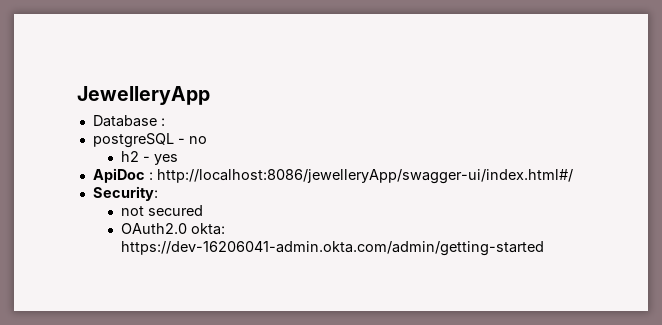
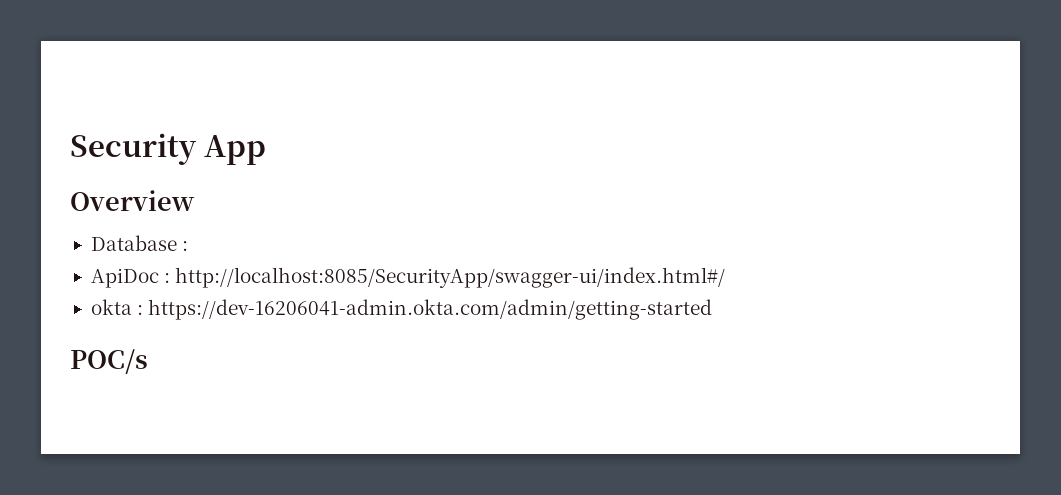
[77,86,210,105] JewelleryApp -> [70,133,266,165] [70,190,195,211] Security App // Overview
[92,133,207,148] [120,151,178,165] [92,168,573,184] [92,186,158,201] [120,205,203,216] [120,223,225,235] [120,241,544,256] postgreSQL - no // h2 - yes // ApiDoc : http://localhost:8086/jewelleryApp/swagger-ui/index.html#/ // Security: // not secured // OAuth2.0 okta: https://dev-16206041-admin.okta.com/admin/getting-started -> [90,267,726,288] [90,299,713,320] [70,349,148,374] ApiDoc : http://localhost:8085/SecurityApp/swagger-ui/index.html#/ // okta : https://dev-16206041-admin.okta.com/admin/getting-started // POC/s

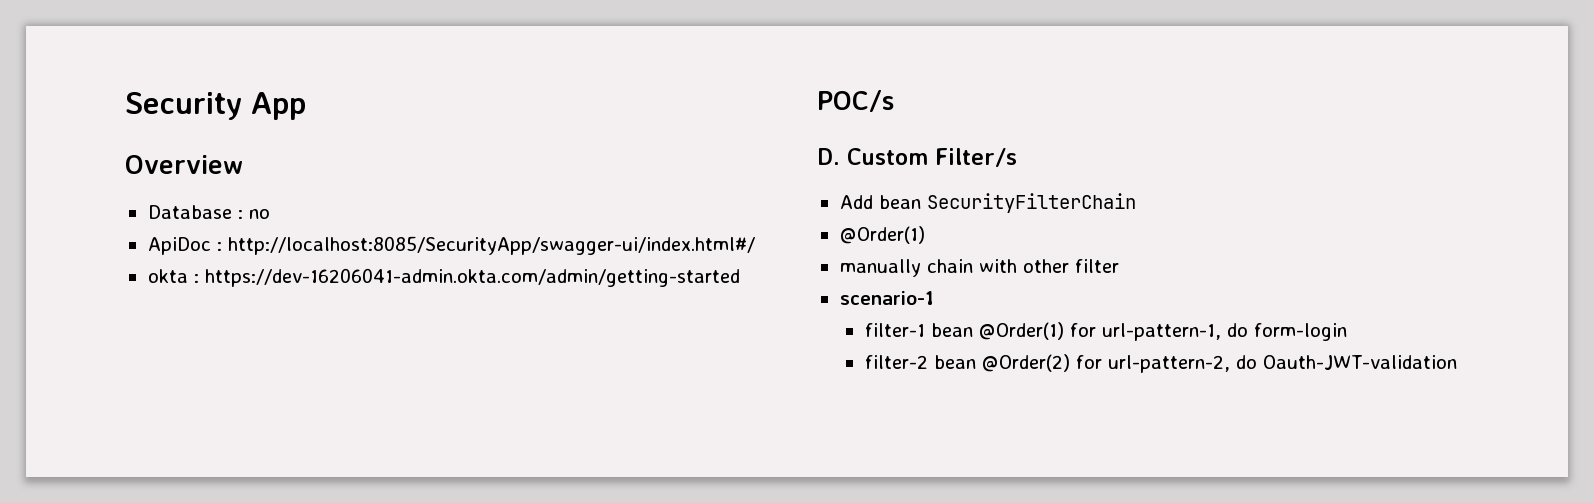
(189, 246) none -> [248,209,270,219] no
(148, 361) none -> [817,148,1017,167] [839,193,1136,213] [839,226,925,244] [839,259,1119,277] [839,291,934,305] [864,322,1347,341] [864,354,1458,373] // D. Custom Filter/s // Add bean SecurityFilterChain // @Order(1) // manually chain with other filter // scenario-1 // filter-1 bean @Order(1) for url-pattern-1, do form-login // filter-2 bean @Order(2) for url-pattern-2, do Oauth-JWT-validation

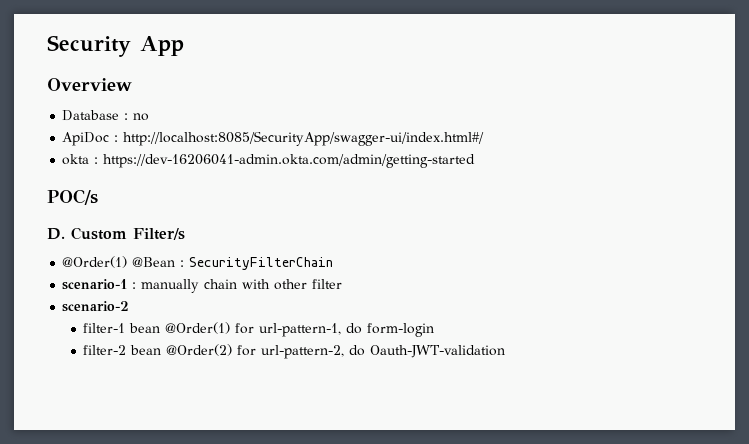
[839,195,921,209] Add bean -> [62,256,185,268] @Order(1) @Bean :
[839,226,925,244] @Order(1) // -> [62,279,137,290] scenario-1 :
[839,291,934,305] scenario-1 -> [62,301,130,312] scenario-2

